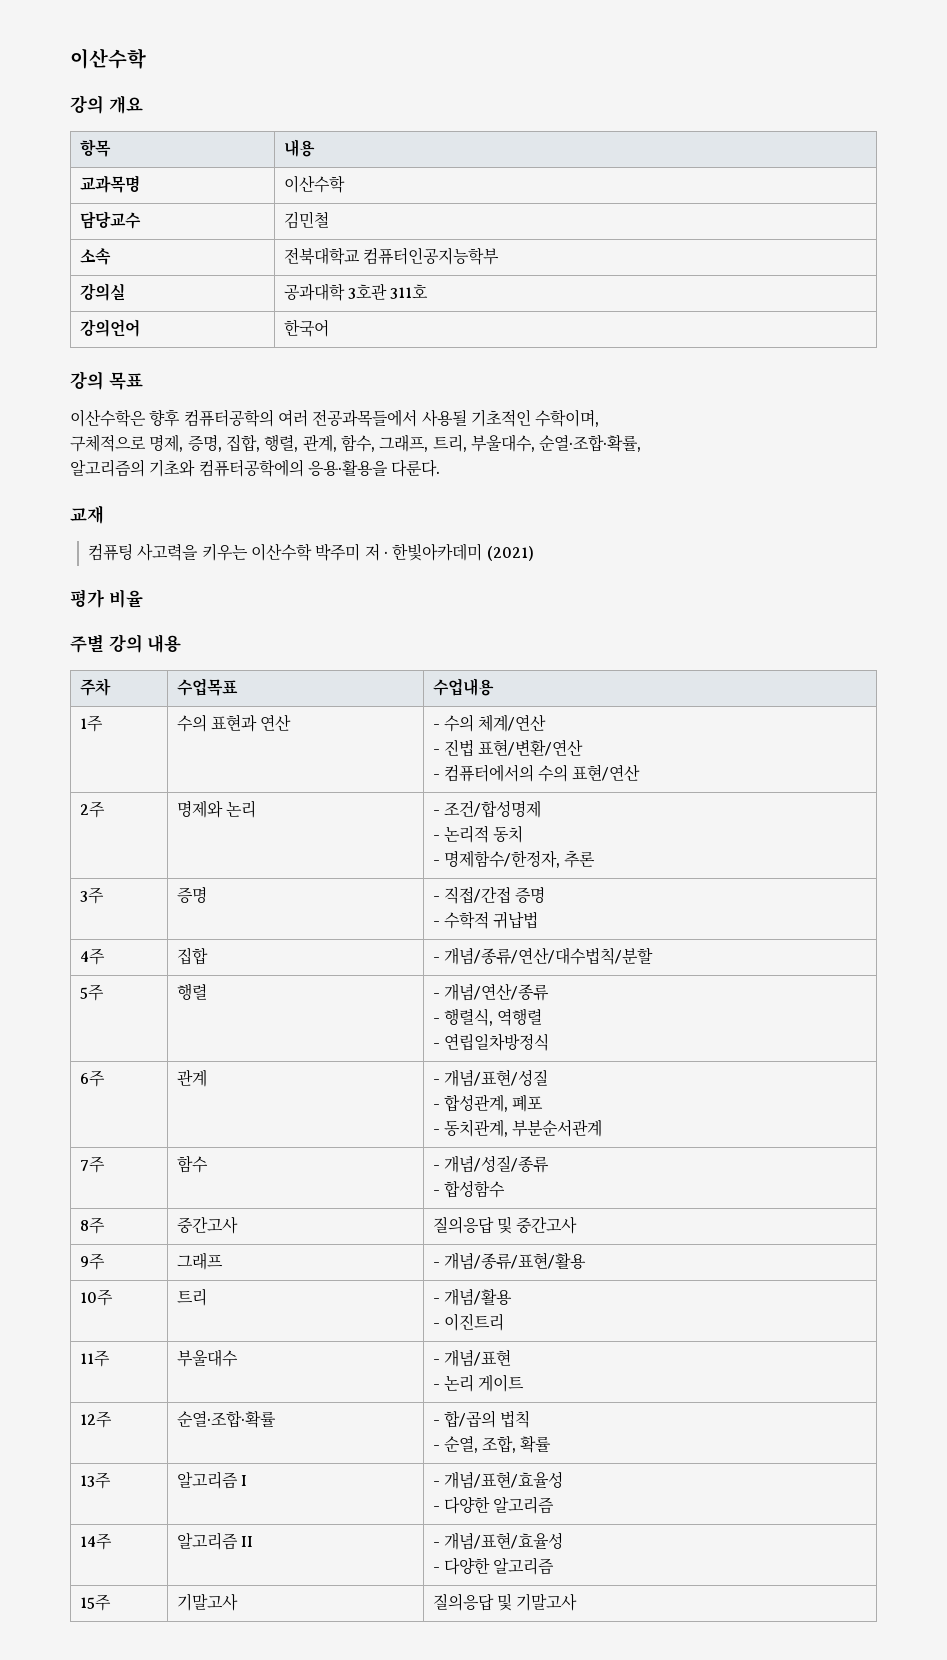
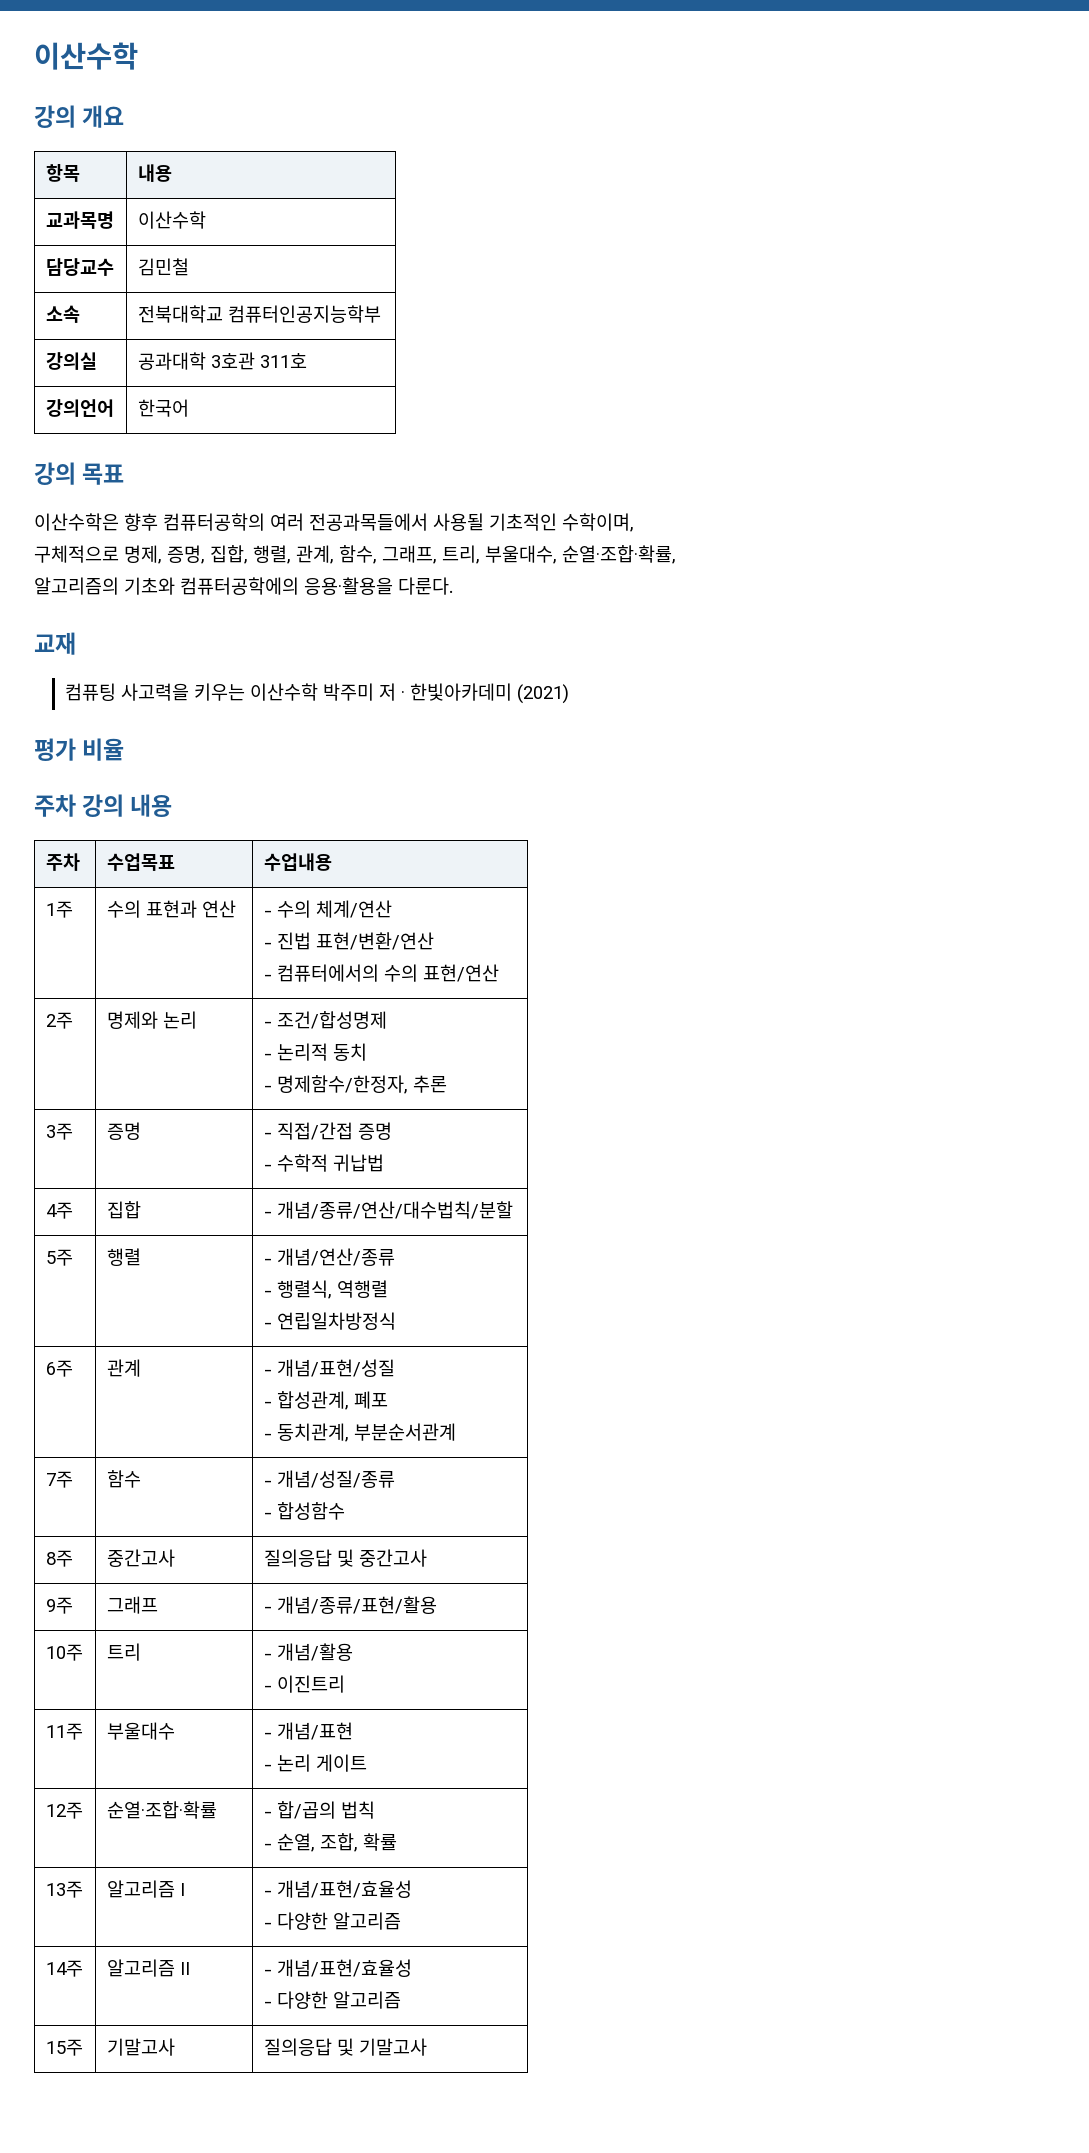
[70,634,104,653] 주별 -> [34,794,76,817] 주차

